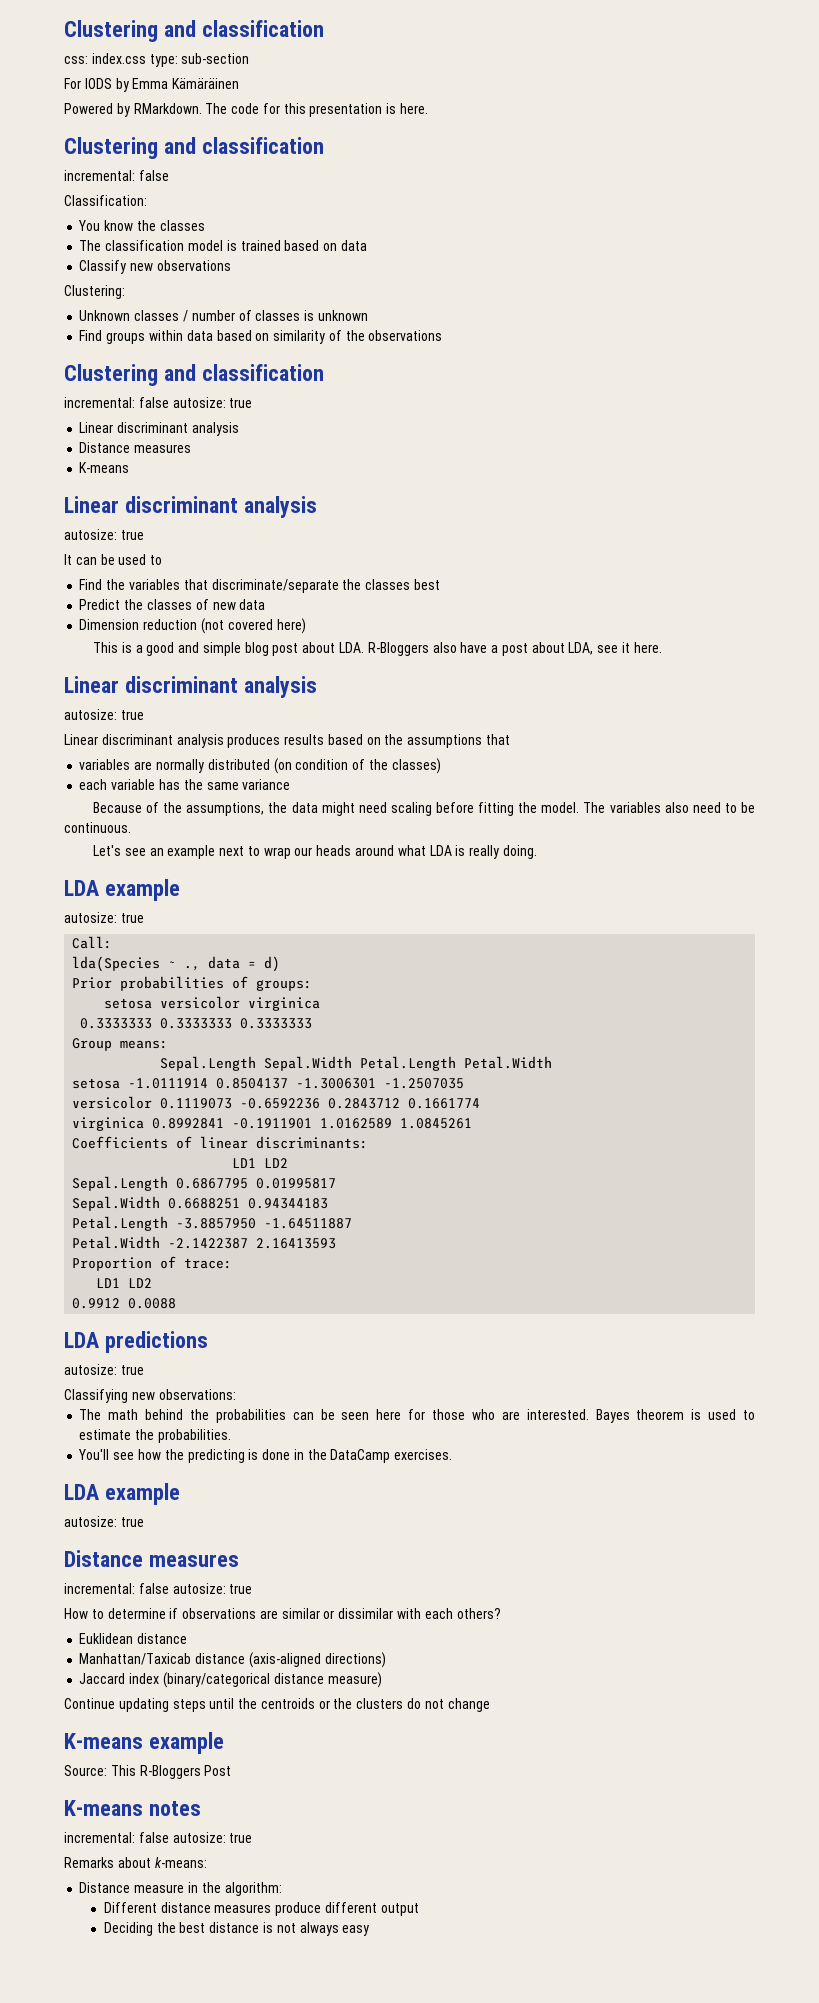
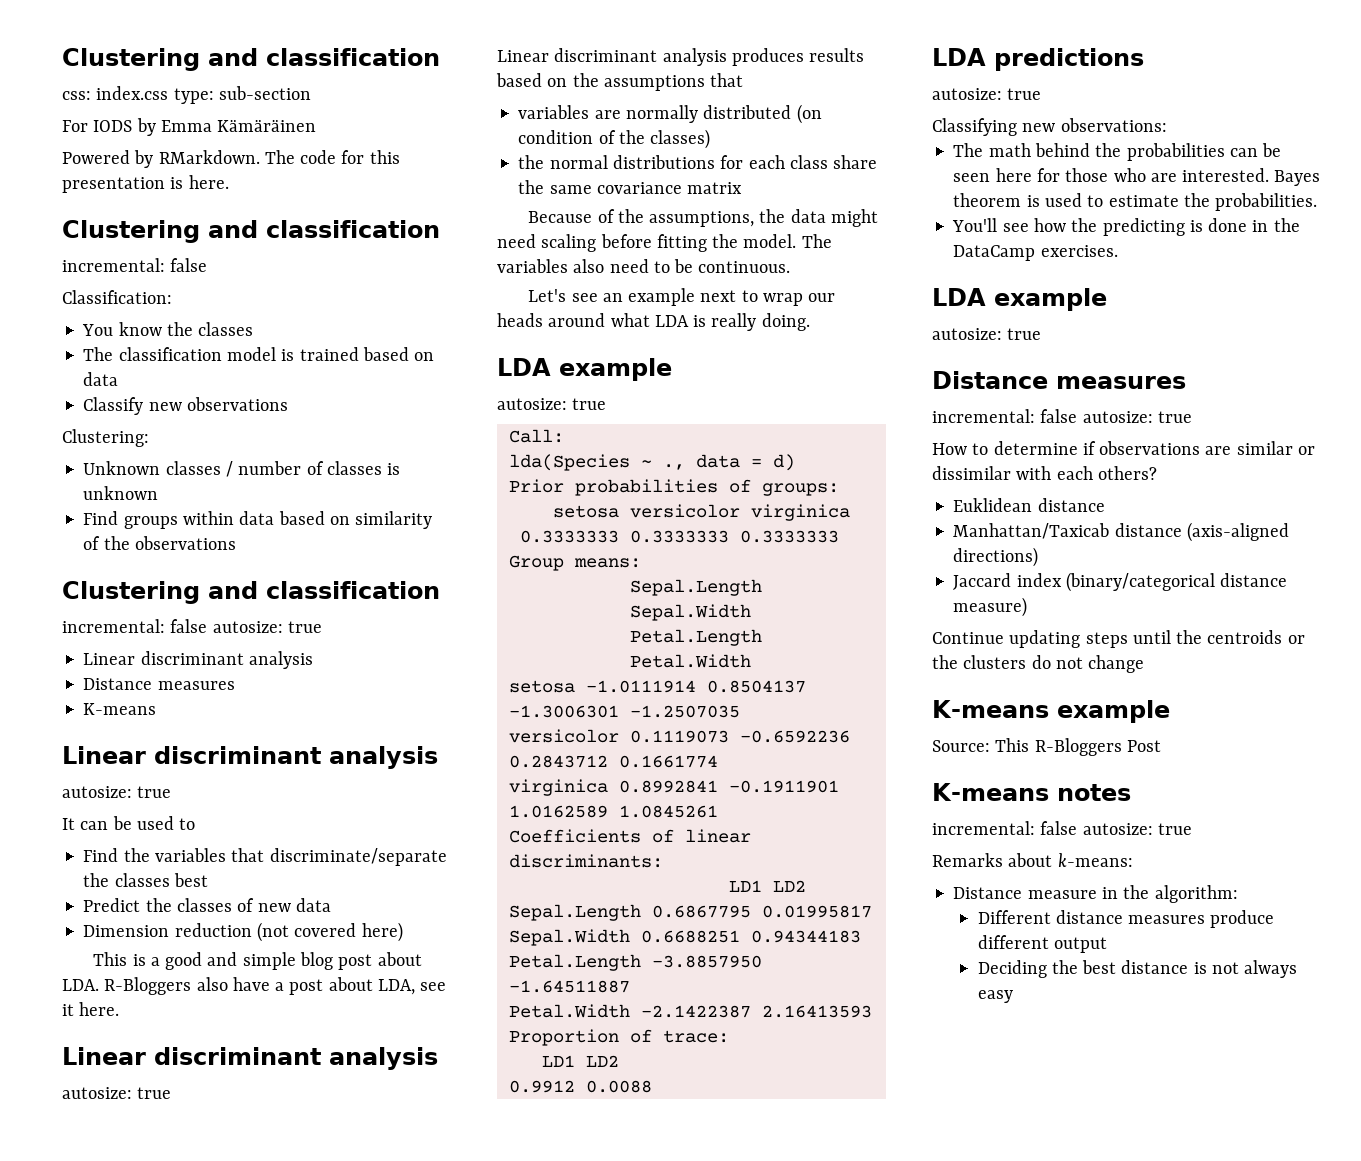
[79,779,291,790] each variable has the same variance -> [518,155,878,169] [518,180,743,194] the normal distributions for each class share the same covariance matrix

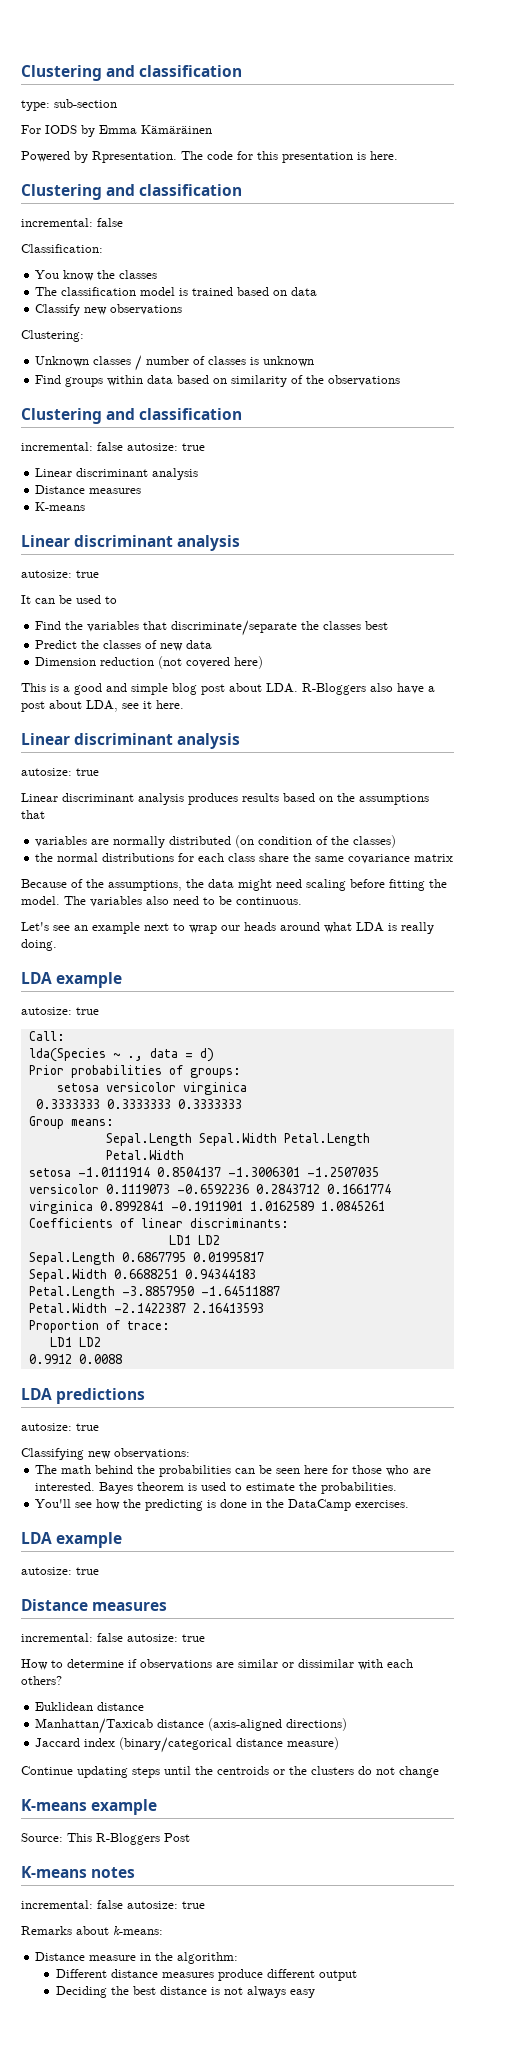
[62,48,440,71] [62,86,169,100] Clustering and classification // css: index.css -> [21,65,243,81] Clustering and classification //
[158,150,260,164] RMarkdown. -> [92,151,177,163] Rpresentation.

